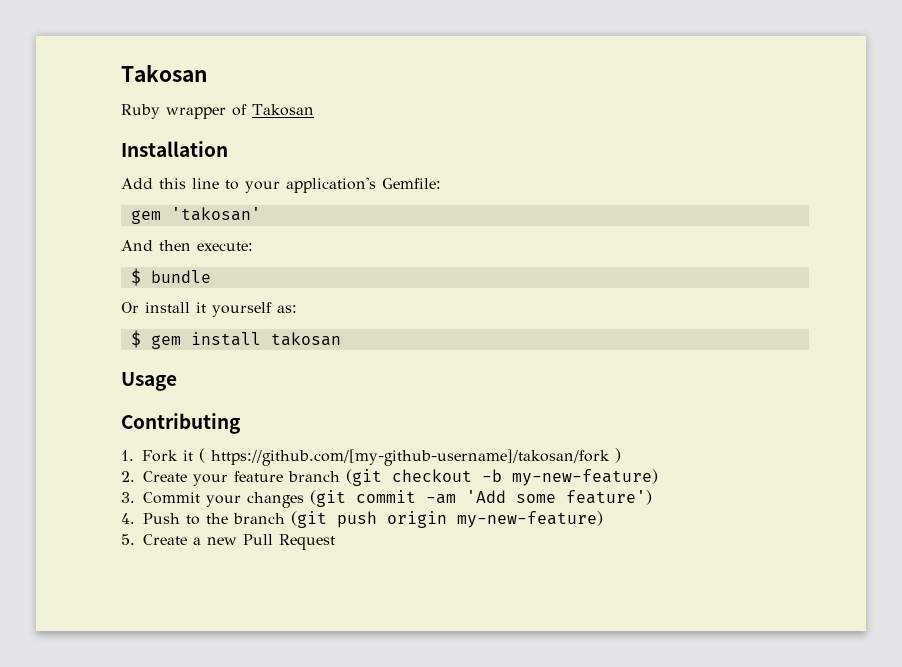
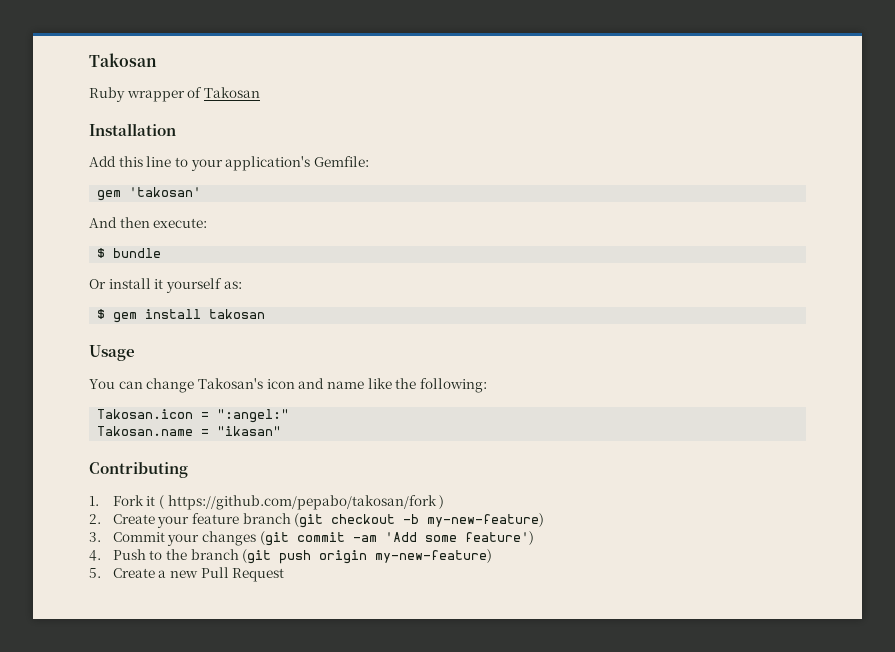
(177, 381) none -> [89,378,487,393] [97,409,290,423] [97,426,282,436] // You can change Takosan's icon and name like the following: // Takosan.icon = ":angel:" // Takosan.name = "ikasan"
[211,449,610,466] https://github.com/[my-github-username]/takosan/fork -> [167,495,437,510] https://github.com/pepabo/takosan/fork

